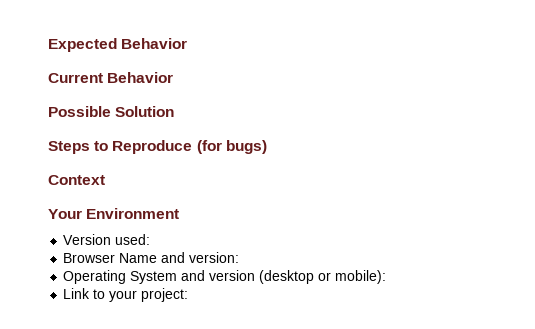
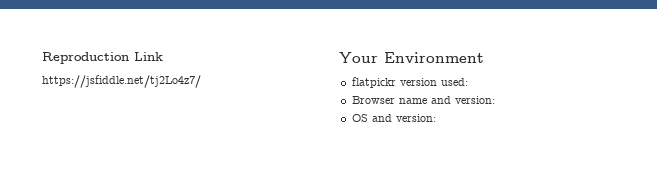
[48,38,188,52] [48,72,174,83] [48,106,175,117] [48,140,267,154] [48,175,105,185] Expected Behavior // Current Behavior // Possible Solution // Steps to Reproduce (for bugs) // Context -> [42,52,163,64] [42,75,201,88] Reproduction Link // https://jsfiddle.net/tj2Lo4z7/
[63,234,112,245] Version -> [351,77,437,88] flatpickr version
[119,253,158,263] Name -> [398,98,427,104] name
[63,270,387,284] [63,288,189,302] Operating System and version (desktop or mobile): // Link to your project: -> [351,114,436,122] OS and version:

